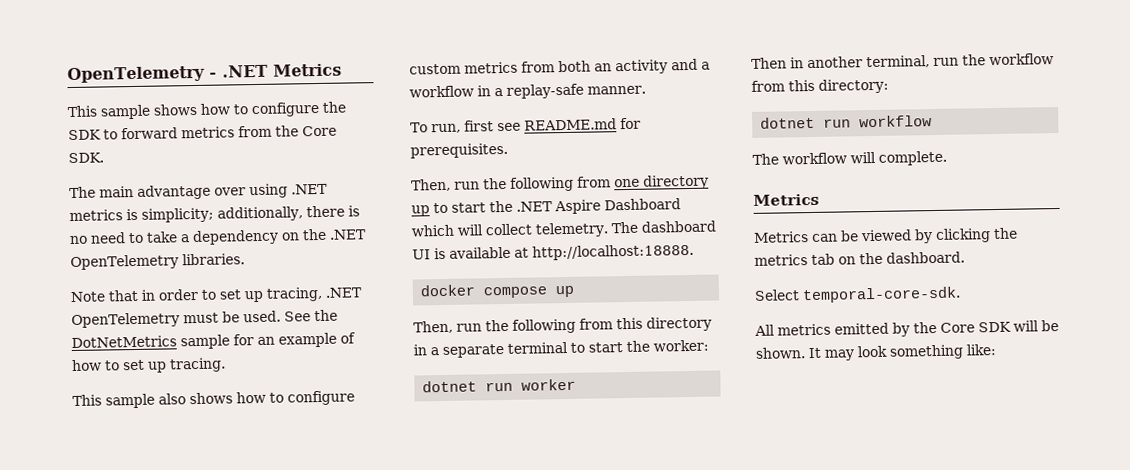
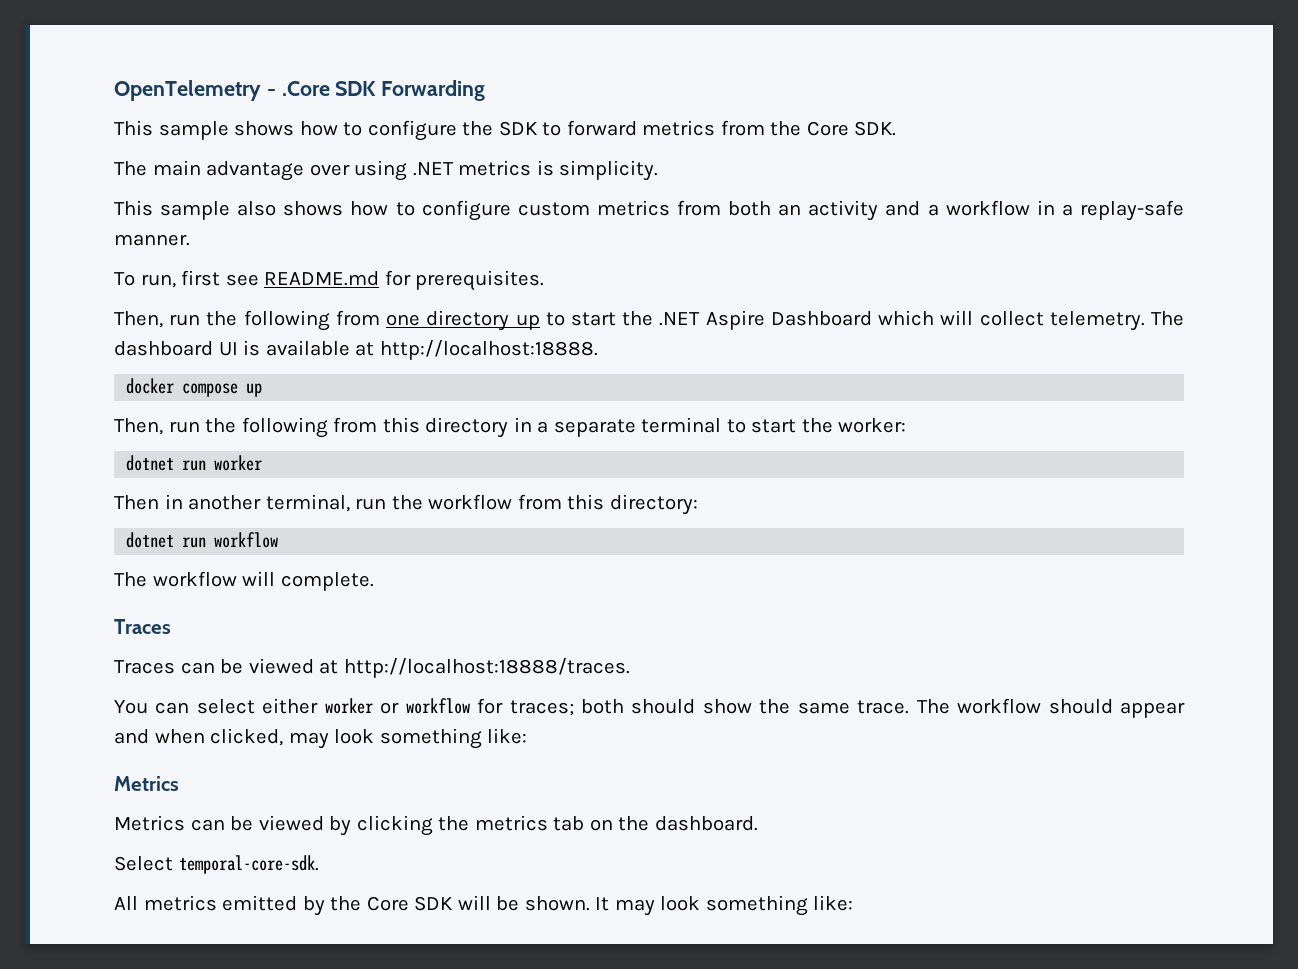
[221,63,342,78] .NET Metrics -> [281,80,486,101] .Core SDK Forwarding
[141,205,360,223] [69,228,367,246] [70,253,245,271] [70,286,362,303] [71,309,338,329] [71,332,356,350] [71,357,226,373] simplicity; additionally, there is no need to take a dependency on the .NET OpenTelemetry libraries. // Note that in order to set up tracing, .NET OpenTelemetry must be used. See the DotNetMetrics sample for an example of how to set up tracing. -> [559,160,659,181] simplicity.
(947, 158) none -> [114,619,171,634] [114,658,630,678] [114,698,1186,718] [114,728,528,749] // Traces // Traces can be viewed at http://localhost:18888/traces. // You can select either worker or workflow for traces; both should show the same trace. The workflow should appear and when clicked, may look something like:

